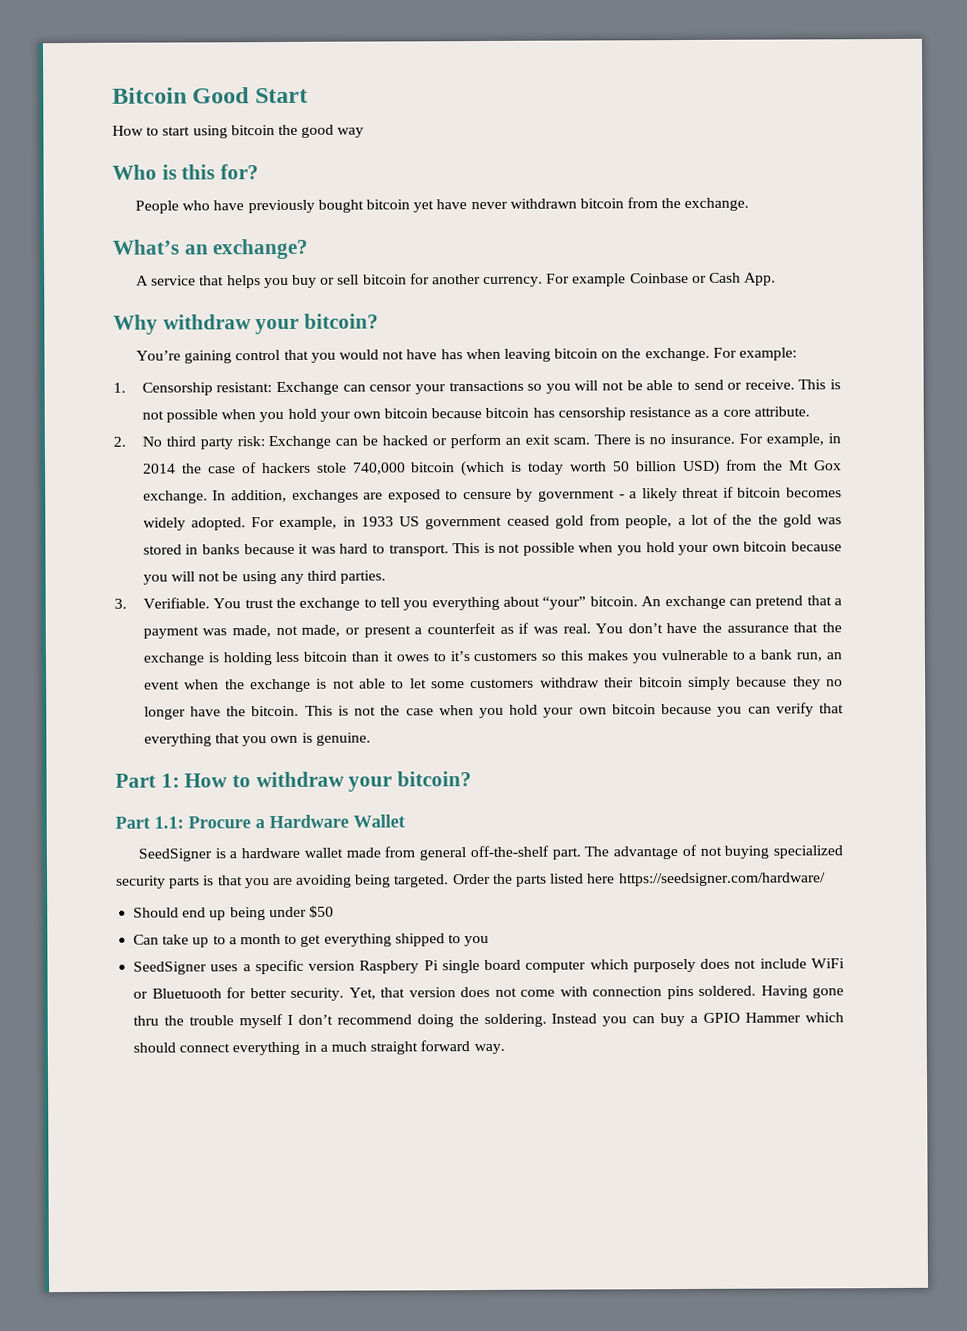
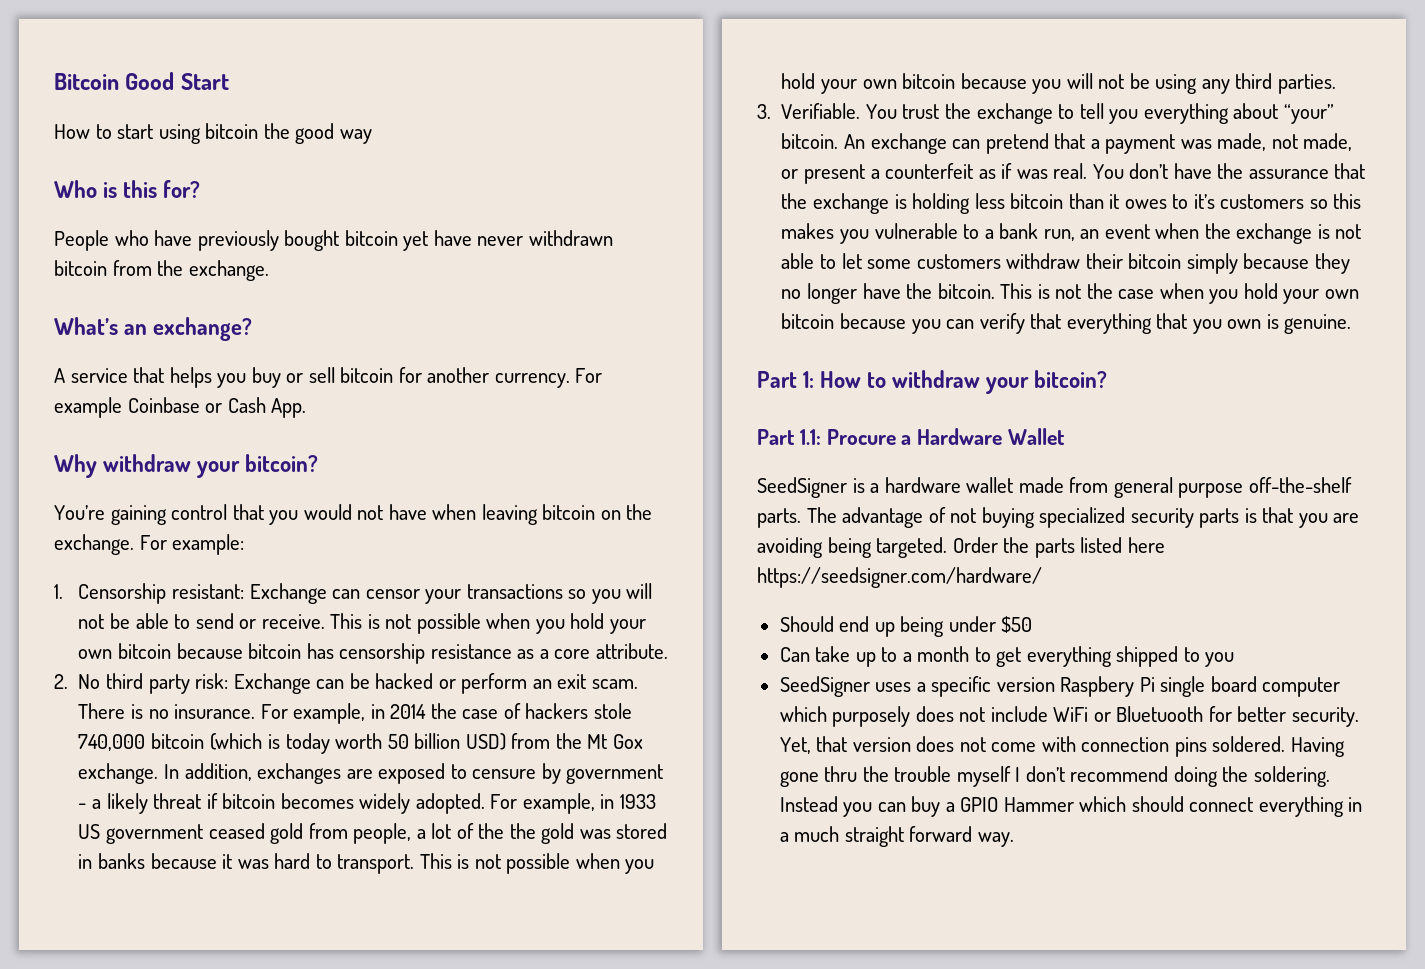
[440,349,463,360] has -> (427, 512) none
[469,845,581,860] off-the-shelf part. -> [1178,477,1352,498] [757,508,801,528] purpose off-the-shelf parts.

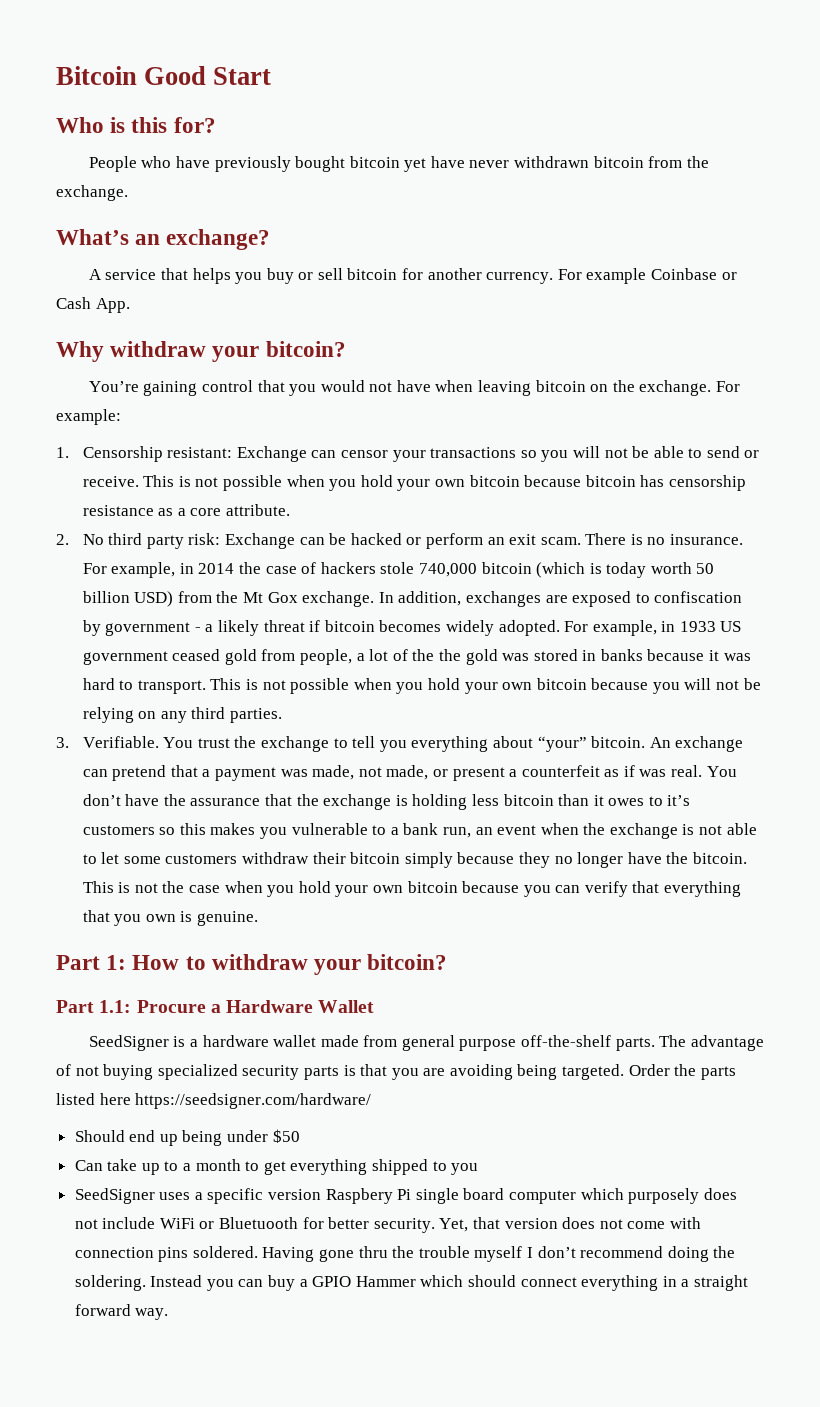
[54,123,372,144] // How to start using bitcoin the good way -> (272, 76) none
[472,769,537,779] censure -> [654,591,743,603] confiscation
[1155,74,1198,94] using -> [82,707,157,723] relying on
[794,826,840,842] much -> (690, 1283) none

